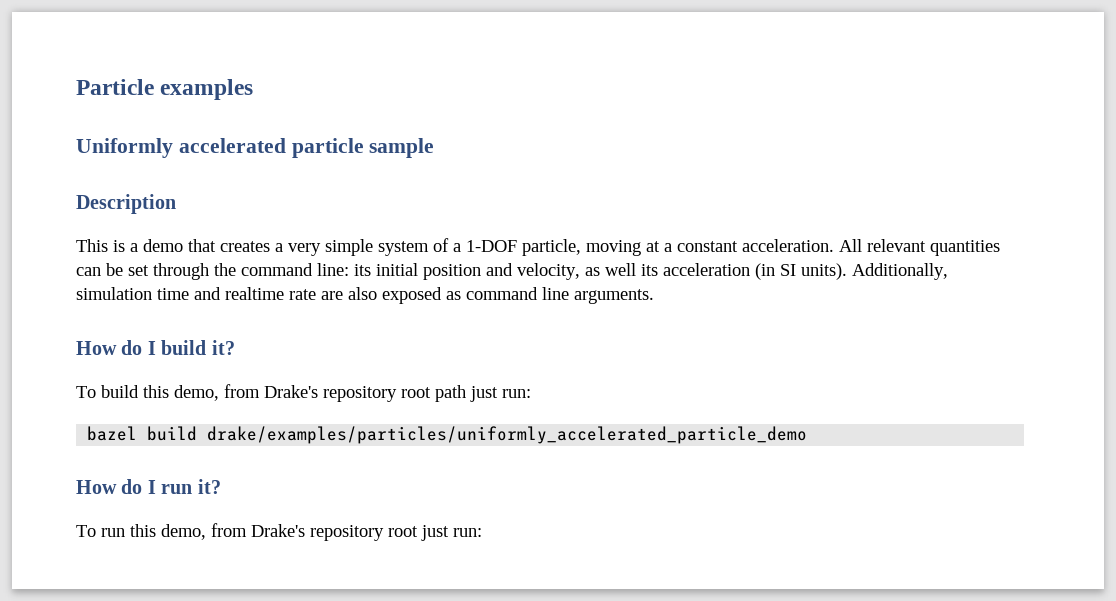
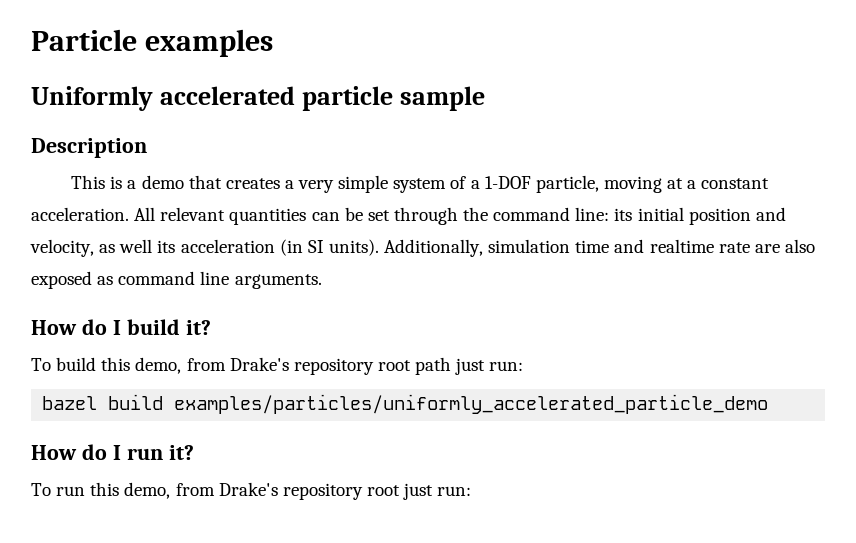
[207,426,808,444] drake/examples/particles/uniformly_accelerated_particle_demo -> [174,394,769,414] examples/particles/uniformly_accelerated_particle_demo

